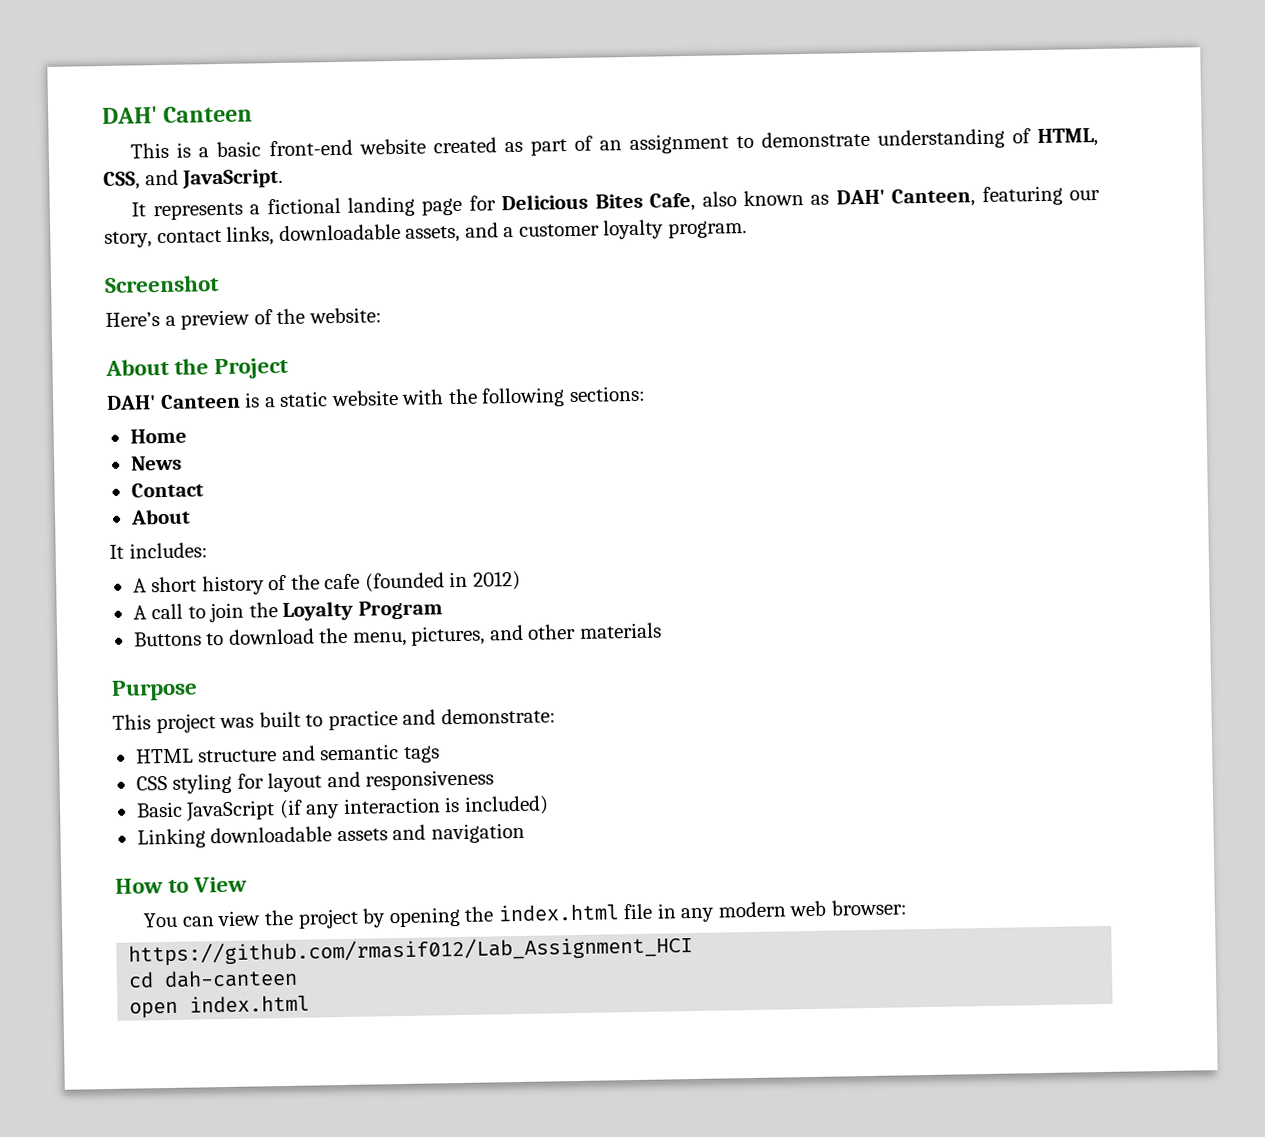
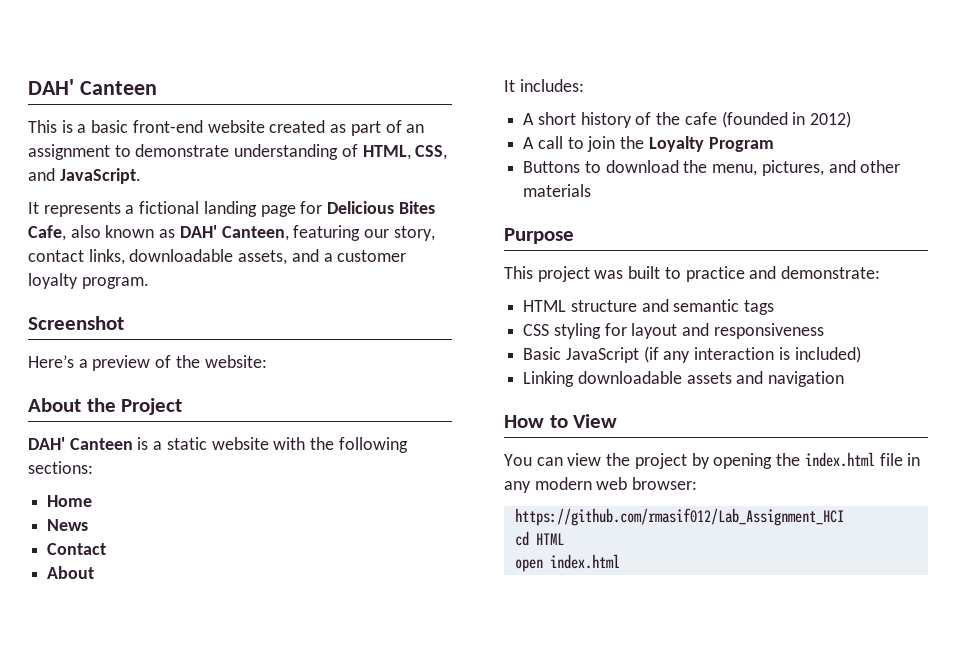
[164,968,299,989] dah-canteen -> [535,533,564,545] HTML

